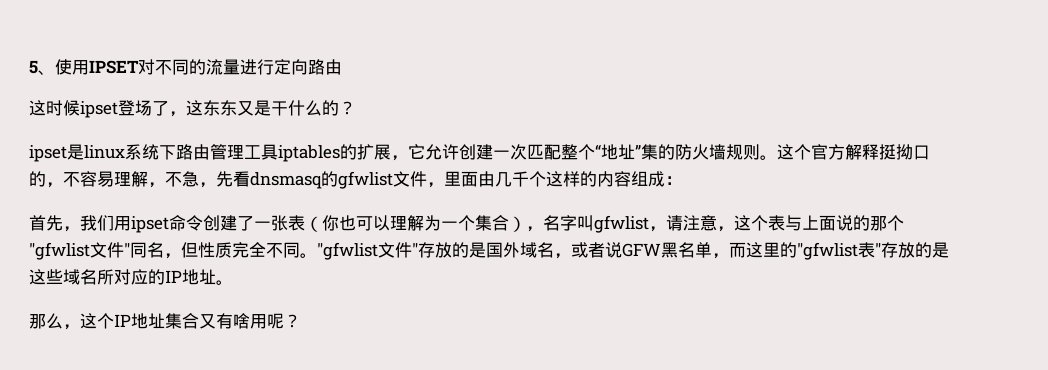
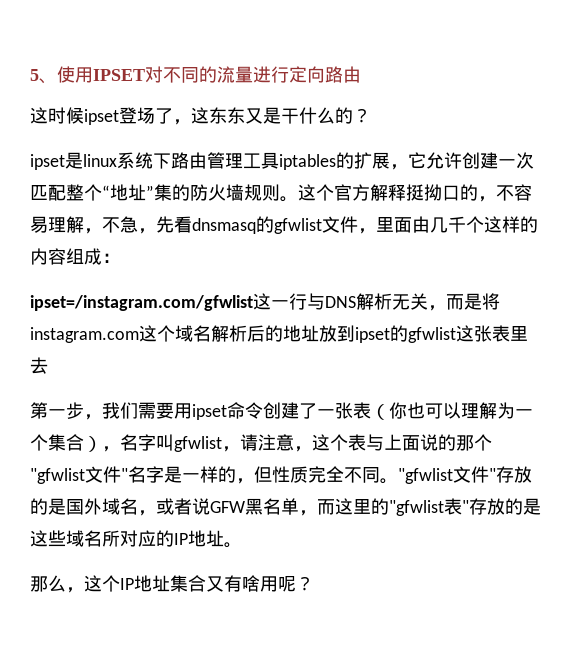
[29,215,114,232] 首先，我们 -> [30,293,500,311] [30,325,528,343] [30,357,48,374] [30,402,174,420] ipset=/instagram.com/gfwlist这一行与DNS解析无关，而是将instagram.com这个域名解析后的地址放到ipset的gfwlist这张表里去 // 第一步，我们需要
[130,242,164,258] 同名 -> [128,466,236,483] 名字是一样的

